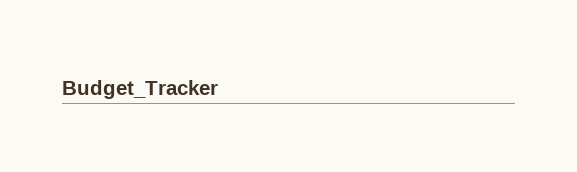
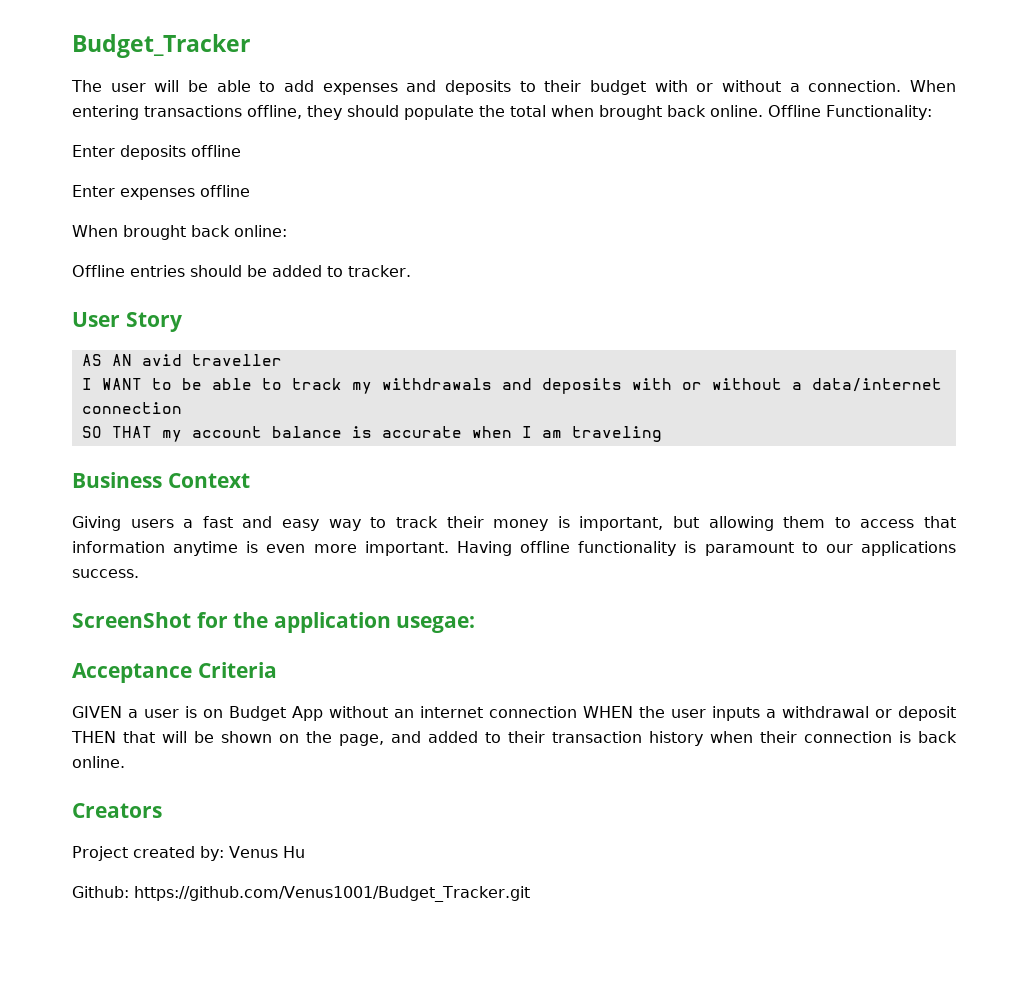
(218, 89) none -> [71,80,956,95] [72,105,932,120] [72,145,241,160] [72,185,250,200] [72,225,287,240] [72,265,411,277] [72,312,182,332] [81,354,282,366] [81,378,942,394] [81,402,182,414] [81,426,662,442] [72,472,250,488] [72,516,956,531] [72,541,957,556] [72,569,139,578] [72,612,476,633] [72,662,277,683] [72,706,956,721] [71,731,957,746] [72,756,125,768] [72,803,162,818] [72,846,305,861] [72,886,530,902] // The user will be able to add expenses and deposits to their budget with or without a connection. When entering transactions offline, they should populate the total when brought back online. Offline Functionality: // Enter deposits offline // Enter expenses offline // When brought back online: // Offline entries should be added to tracker. // User Story // AS AN avid traveller // I WANT to be able to track my withdrawals and deposits with or without a data/internet connection // SO THAT my account balance is accurate when I am traveling // Business Context // Giving users a fast and easy way to track their money is important, but allowing them to access that information anytime is even more important. Having offline functionality is paramount to our applications success. // ScreenShot for the application usegae: // Acceptance Criteria // GIVEN a user is on Budget App without an internet connection WHEN the user inputs a withdrawal or deposit THEN that will be shown on the page, and added to their transaction history when their connection is back online. // Creators // Project created by: Venus Hu // Github: https://github.com/Venus1001/Budget_Tracker.git

